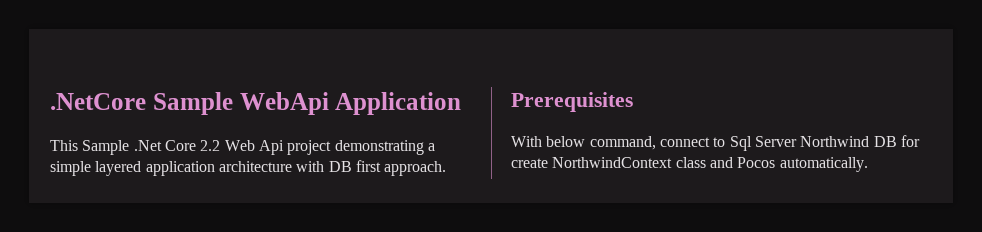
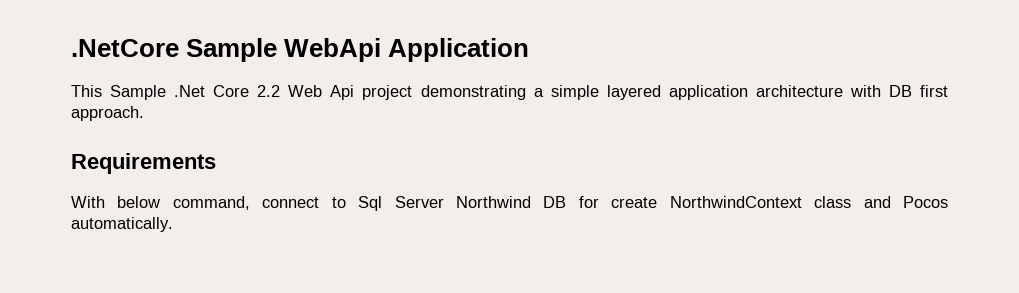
[511,92,633,112] Prerequisites -> [71,153,216,174] Requirements

